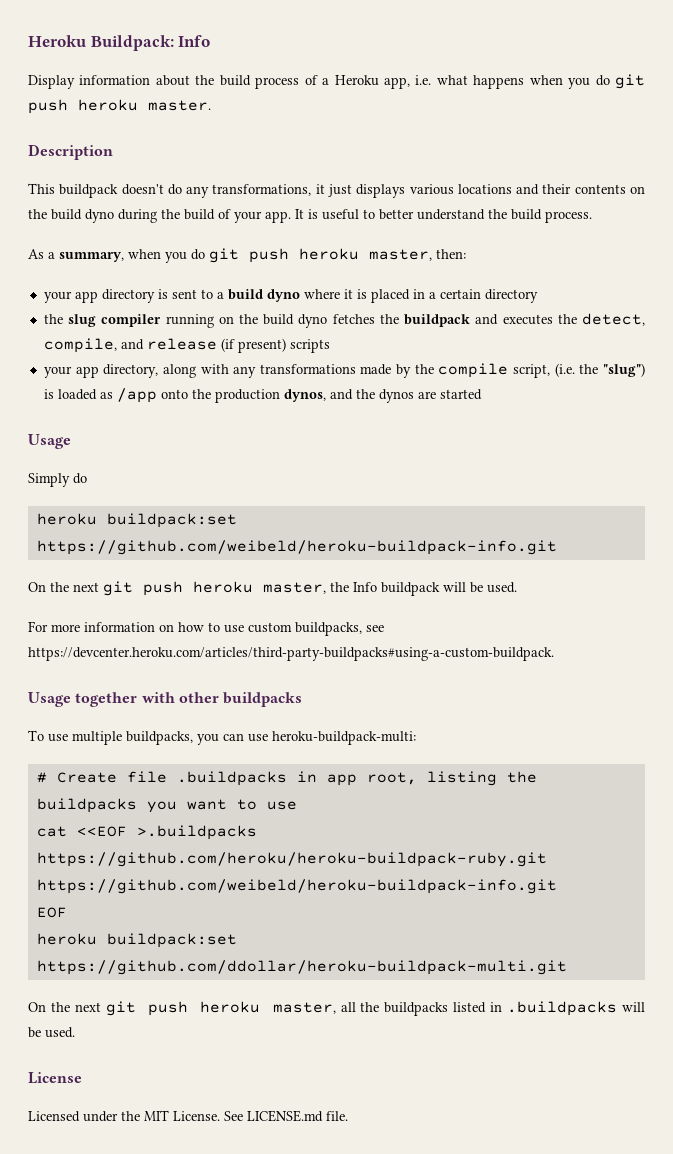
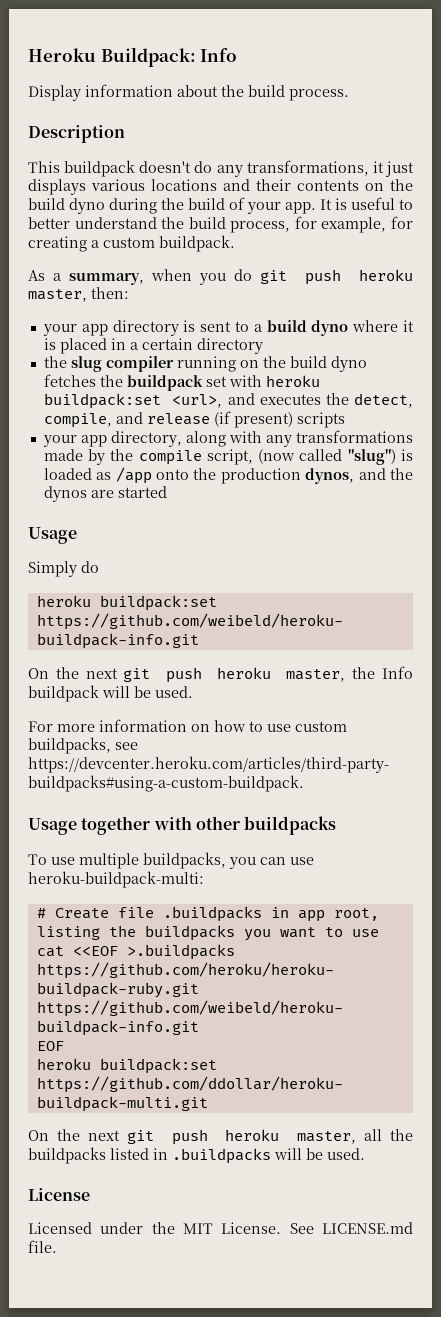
[255,74,645,89] [28,99,211,114] process of a Heroku app, i.e. what happens when you do git push heroku master. -> [289,89,349,101] process.
[545,211,592,223] process. -> [230,216,413,233] [28,235,235,252] process, for example, for creating a custom buildpack.
(471, 320) none -> [205,375,320,387] [43,393,223,409] set with heroku buildpack:set <url>,
[554,363,599,377] (i.e. the -> [258,449,343,464] (now called

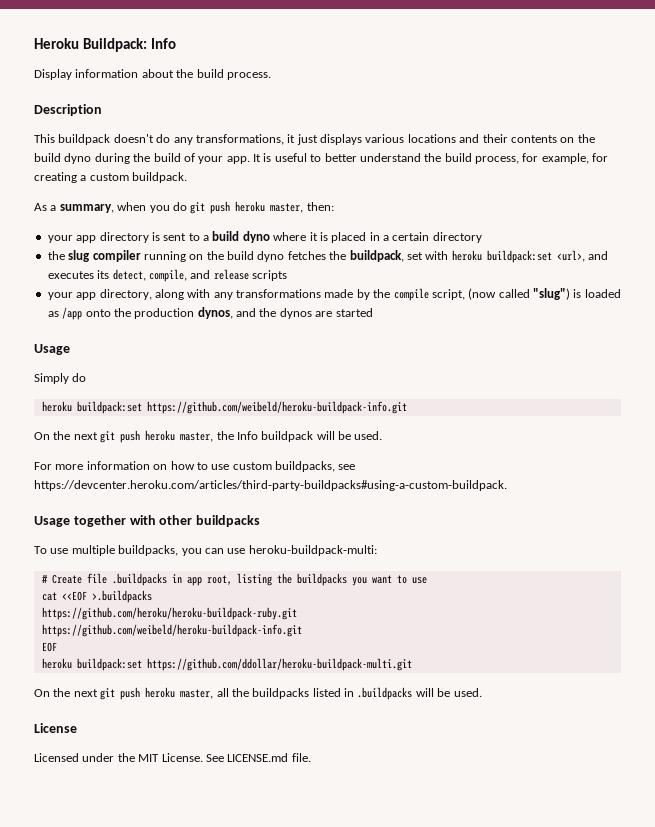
[126,375,203,391] buildpack -> [349,250,404,262] buildpack,
[325,393,349,405] the -> [97,270,110,279] its
[213,411,293,428] (if present) -> (249, 274) none

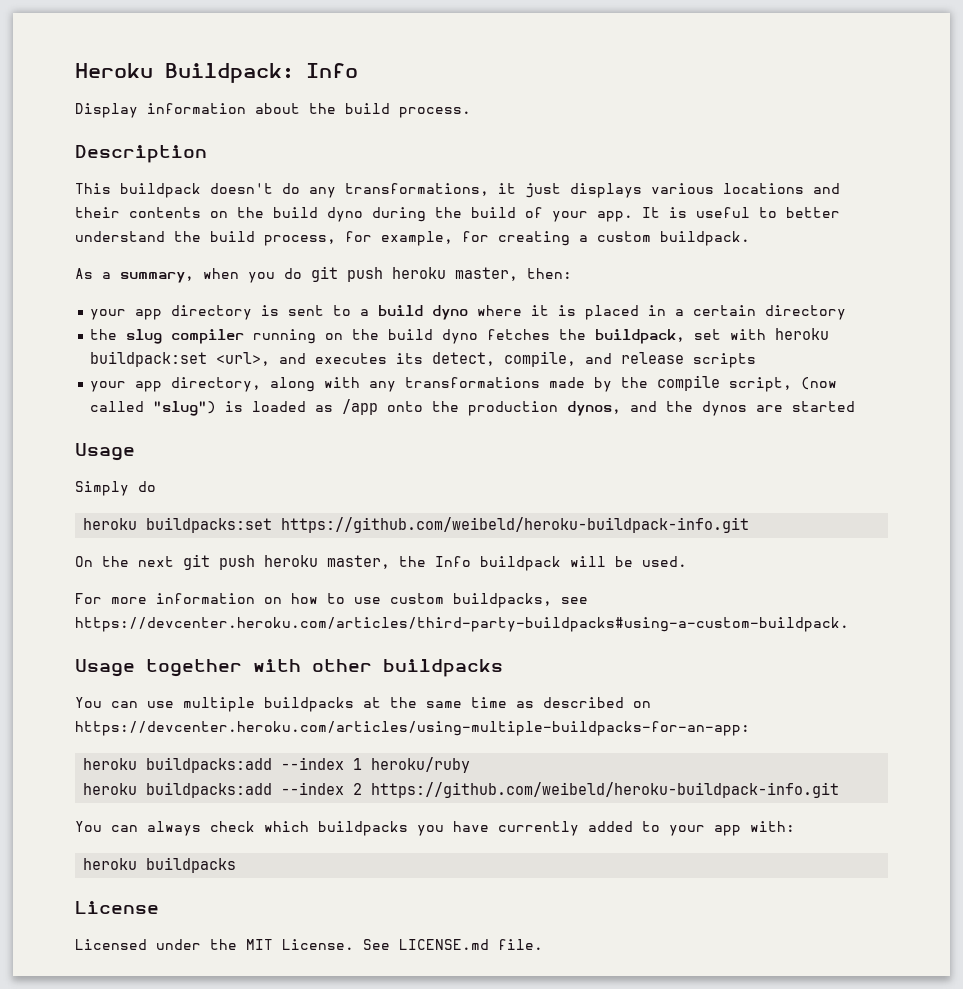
[76,401,142,414] buildpack:set -> [146,517,273,533] buildpacks:set
[34,545,377,556] [41,573,427,586] [41,590,152,603] [41,607,297,620] [41,624,302,637] [41,642,57,652] [41,658,412,671] [34,687,482,700] To use multiple buildpacks, you can use heroku-buildpack-multi: // # Create file .buildpacks in app root, listing the buildpacks you want to use // cat <<EOF >.buildpacks // https://github.com/heroku/heroku-buildpack-ruby.git // https://github.com/weibeld/heroku-buildpack-info.git // EOF // heroku buildpack:set https://github.com/ddollar/heroku-buildpack-multi.git // On the next git push heroku master, all the buildpacks listed in .buildpacks will be used. -> [75,697,651,712] [75,721,750,736] [83,757,471,773] [83,782,840,798] [75,821,795,836] [83,857,237,873] You can use multiple buildpacks at the same time as described on https://devcenter.heroku.com/articles/using-multiple-buildpacks-for-an-app: // heroku buildpacks:add --index 1 heroku/ruby // heroku buildpacks:add --index 2 https://github.com/weibeld/heroku-buildpack-info.git // You can always check which buildpacks you have currently added to your app with: // heroku buildpacks

